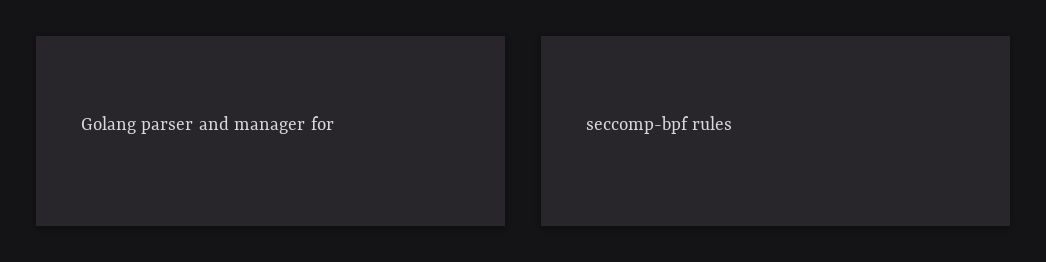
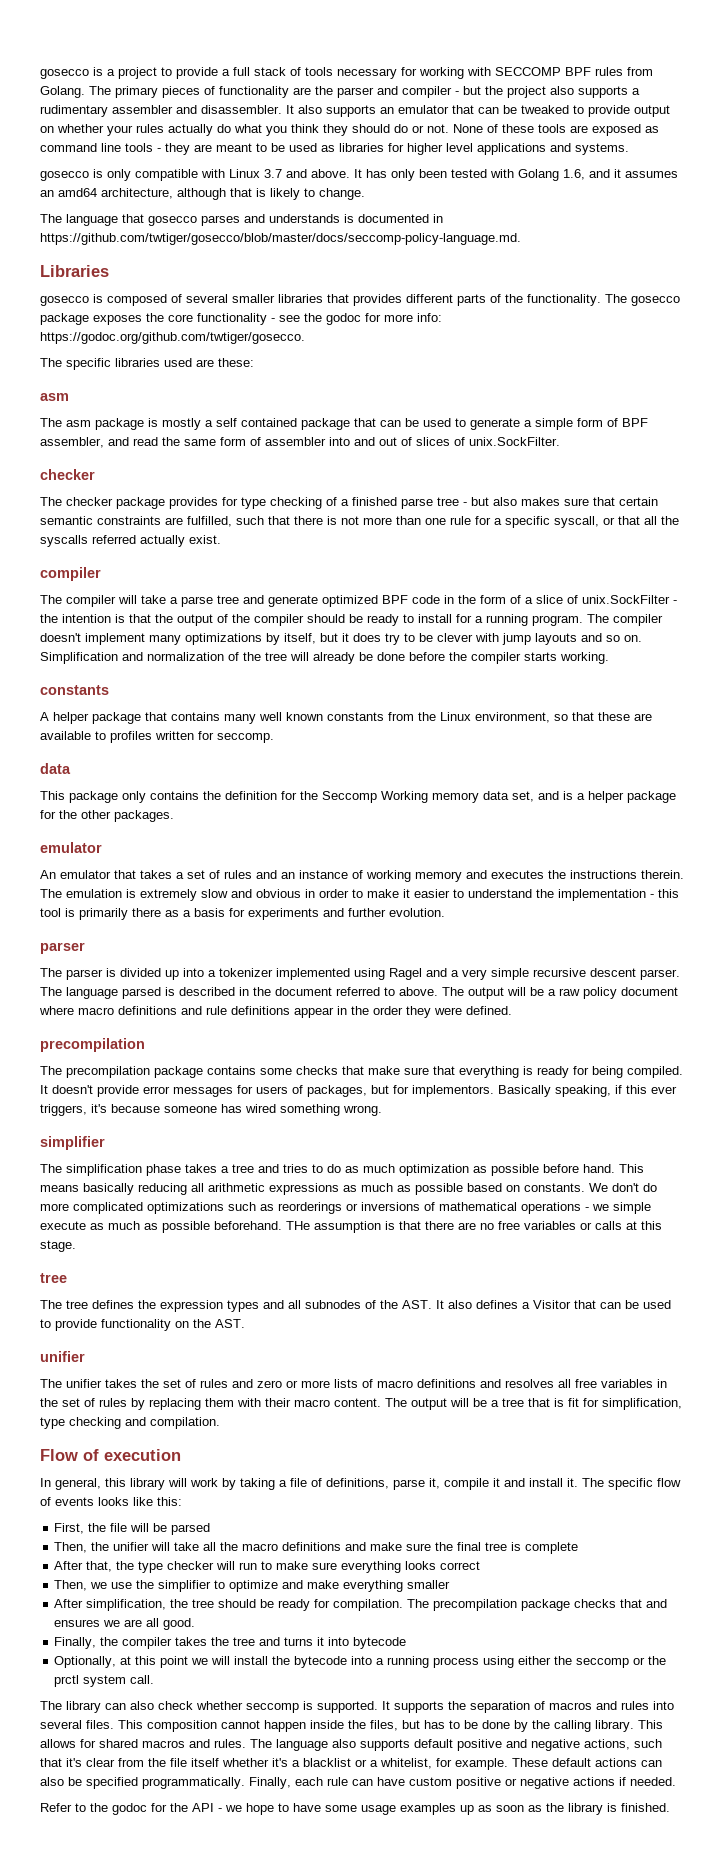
[81,116,733,134] Golang parser and manager for seccomp-bpf rules -> [40,67,653,79] [40,86,640,98] [40,105,670,117] [40,124,659,136] [40,143,629,155] [40,169,678,181] [40,188,365,200] [40,214,443,226] [40,233,521,245] [40,265,109,277] [40,294,680,306] [40,313,442,325] [40,332,305,344] [40,358,254,370] [40,393,69,401] [40,418,648,430] [40,437,560,448] [40,469,95,480] [40,497,658,509] [40,516,679,528] [40,535,221,547] [40,567,101,581] [40,595,677,607] [40,614,663,626] [40,633,642,645] [40,652,609,664] [40,685,109,695] [40,712,652,724] [40,731,274,743] [40,763,71,774] [40,791,676,803] [40,810,174,822] [40,842,102,853] [40,870,684,882] [40,889,679,901] [40,908,445,920] [40,942,85,954] [40,968,680,980] [40,987,678,999] [39,1006,512,1018] [40,1038,145,1052] [40,1066,683,1078] [40,1085,677,1097] [40,1104,382,1116] [40,1136,105,1150] [40,1164,644,1176] [40,1183,657,1195] [40,1202,651,1214] [40,1221,662,1233] [40,1240,76,1252] [40,1273,67,1283] [40,1300,671,1312] [40,1319,245,1331] [40,1351,85,1362] [40,1379,667,1388] [40,1398,682,1410] [40,1417,220,1429] [40,1449,181,1461] [40,1478,681,1490] [40,1497,182,1506] [54,1523,211,1535] [54,1542,579,1554] [54,1561,481,1573] [54,1580,451,1592] [54,1599,668,1611] [54,1618,196,1630] [54,1637,407,1649] [54,1656,667,1668] [54,1675,155,1687] [40,1701,674,1713] [40,1720,663,1732] [40,1739,662,1751] [40,1758,662,1770] [40,1777,676,1789] [40,1803,670,1815] gosecco is a project to provide a full stack of tools necessary for working with SECCOMP BPF rules from Golang. The primary pieces of functionality are the parser and compiler - but the project also supports a rudimentary assembler and disassembler. It also supports an emulator that can be tweaked to provide output on whether your rules actually do what you think they should do or not. None of these tools are exposed as command line tools - they are meant to be used as libraries for higher level applications and systems. // gosecco is only compatible with Linux 3.7 and above. It has only been tested with Golang 1.6, and it assumes an amd64 architecture, although that is likely to change. // The language that gosecco parses and understands is documented in https://github.com/twtiger/gosecco/blob/master/docs/seccomp-policy-language.md. // Libraries // gosecco is composed of several smaller libraries that provides different parts of the functionality. The gosecco package exposes the core functionality - see the godoc for more info: https://godoc.org/github.com/twtiger/gosecco. // The specific libraries used are these: // asm // The asm package is mostly a self contained package that can be used to generate a simple form of BPF assembler, and read the same form of assembler into and out of slices of unix.SockFilter. // checker // The checker package provides for type checking of a finished parse tree - but also makes sure that certain semantic constraints are fulfilled, such that there is not more than one rule for a specific syscall, or that all the syscalls referred actually exist. // compiler // The compiler will take a parse tree and generate optimized BPF code in the form of a slice of unix.SockFilter - the intention is that the output of the compiler should be ready to install for a running program. The compiler doesn't implement many optimizations by itself, but it does try to be clever with jump layouts and so on. Simplification and normalization of the tree will already be done before the compiler starts working. // constants // A helper package that contains many well known constants from the Linux environment, so that these are available to profiles written for seccomp. // data // This package only contains the definition for the Seccomp Working memory data set, and is a helper package for the other packages. // emulator // An emulator that takes a set of rules and an instance of working memory and executes the instructions therein. The emulation is extremely slow and obvious in order to make it easier to understand the implementation - this tool is primarily there as a basis for experiments and further evolution. // parser // The parser is divided up into a tokenizer implemented using Ragel and a very simple recursive descent parser. The language parsed is described in the document referred to above. The output will be a raw policy document where macro definitions and rule definitions appear in the order they were defined. // precompilation // The precompilation package contains some checks that make sure that everything is ready for being compiled. It doesn't provide error messages for users of packages, but for implementors. Basically speaking, if this ever triggers, it's because someone has wired something wrong. // simplifier // The simplification phase takes a tree and tries to do as much optimization as possible before hand. This means basically reducing all arithmetic expressions as much as possible based on constants. We don't do more complicated optimizations such as reorderings or inversions of mathematical operations - we simple execute as much as possible beforehand. THe assumption is that there are no free variables or calls at this stage. // tree // The tree defines the expression types and all subnodes of the AST. It also defines a Visitor that can be used to provide functionality on the AST. // unifier // The unifier takes the set of rules and zero or more lists of macro definitions and resolves all free variables in the set of rules by replacing them with their macro content. The output will be a tree that is fit for simplification, type checking and compilation. // Flow of execution // In general, this library will work by taking a file of definitions, parse it, compile it and install it. The specific flow of events looks like this: // First, the file will be parsed // Then, the unifier will take all the macro definitions and make sure the final tree is complete // After that, the type checker will run to make sure everything looks correct // Then, we use the simplifier to optimize and make everything smaller // After simplification, the tree should be ready for compilation. The precompilation package checks that and ensures we are all good. // Finally, the compiler takes the tree and turns it into bytecode // Optionally, at this point we will install the bytecode into a running process using either the seccomp or the prctl system call. // The library can also check whether seccomp is supported. It supports the separation of macros and rules into several files. This composition cannot happen inside the files, but has to be done by the calling library. This allows for shared macros and rules. The language also supports default positive and negative actions, such that it's clear from the file itself whether it's a blacklist or a whitelist, for example. These default actions can also be specified programmatically. Finally, each rule can have custom positive or negative actions if needed. // Refer to the godoc for the API - we hope to have some usage examples up as soon as the library is finished.

